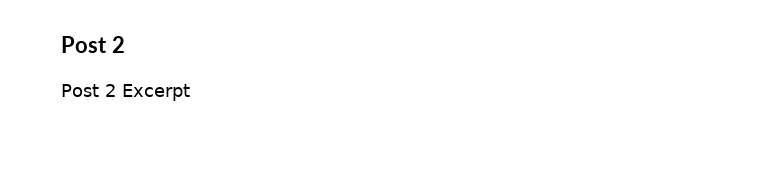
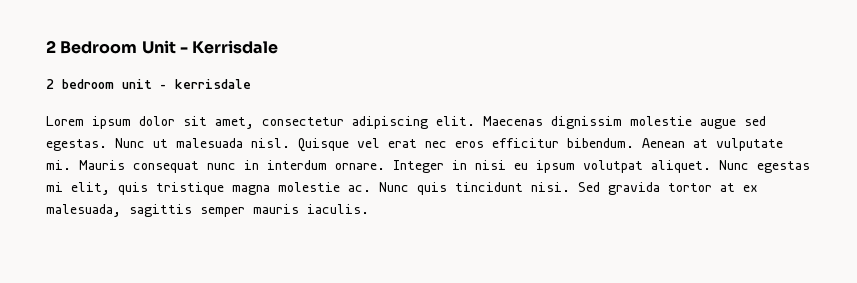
[61,36,125,53] [61,84,190,101] Post 2 // Post 2 Excerpt -> [46,40,279,54] [46,79,251,89] [46,116,766,129] [46,138,783,152] [46,160,810,173] [46,182,758,195] [46,204,369,217] 2 Bedroom Unit - Kerrisdale // 2 bedroom unit – kerrisdale // Lorem ipsum dolor sit amet, consectetur adipiscing elit. Maecenas dignissim molestie augue sed egestas. Nunc ut malesuada nisl. Quisque vel erat nec eros efficitur bibendum. Aenean at vulputate mi. Mauris consequat nunc in interdum ornare. Integer in nisi eu ipsum volutpat aliquet. Nunc egestas mi elit, quis tristique magna molestie ac. Nunc quis tincidunt nisi. Sed gravida tortor at ex malesuada, sagittis semper mauris iaculis.

